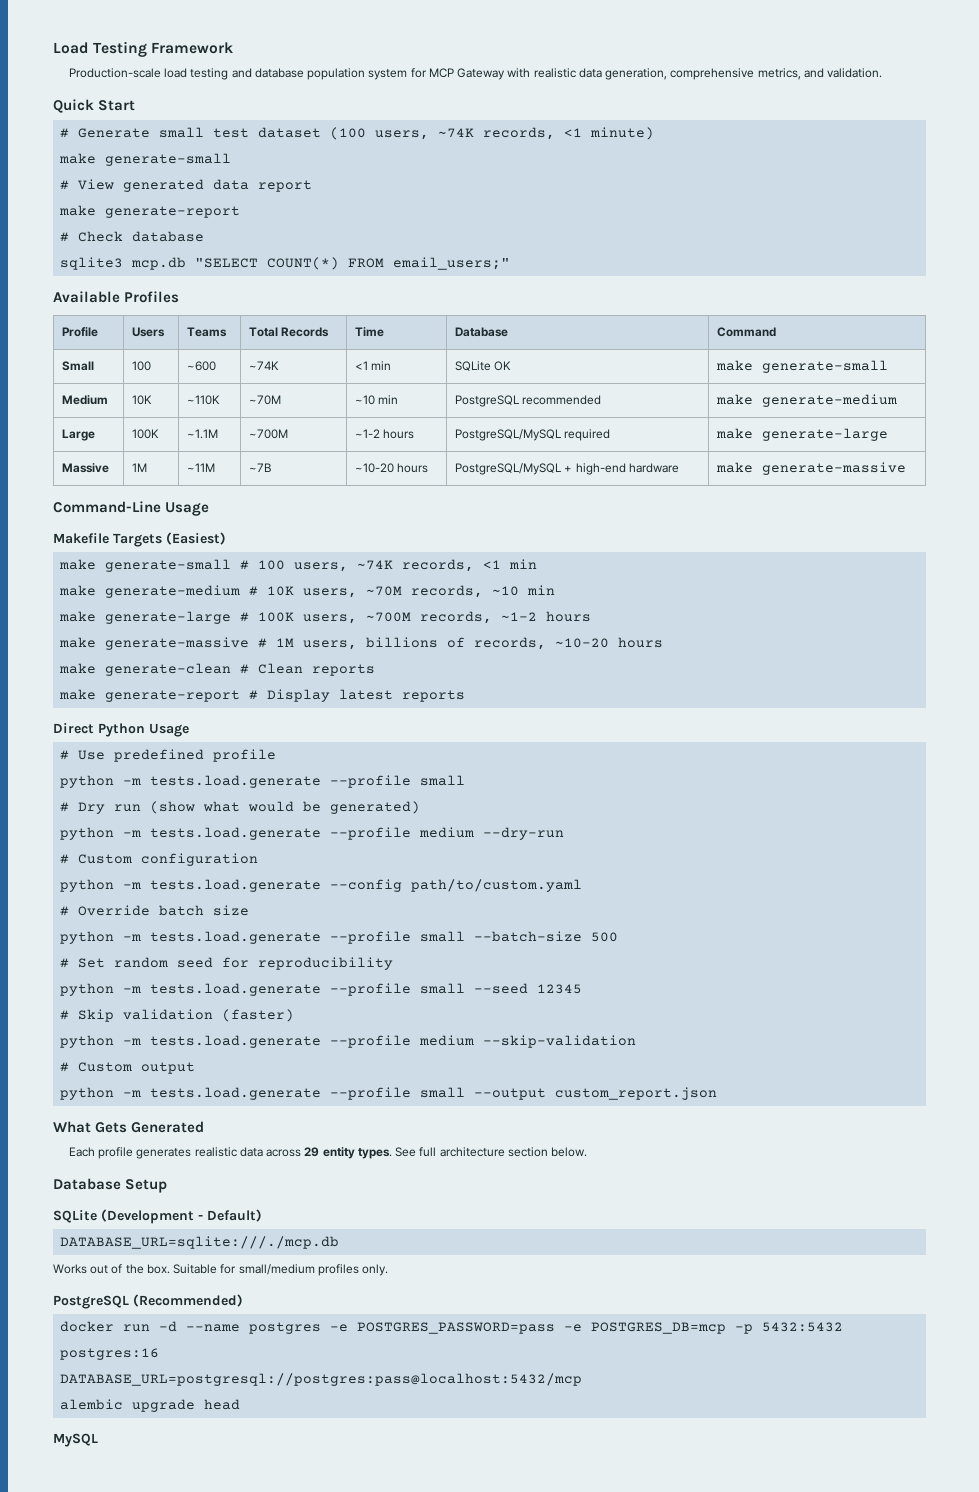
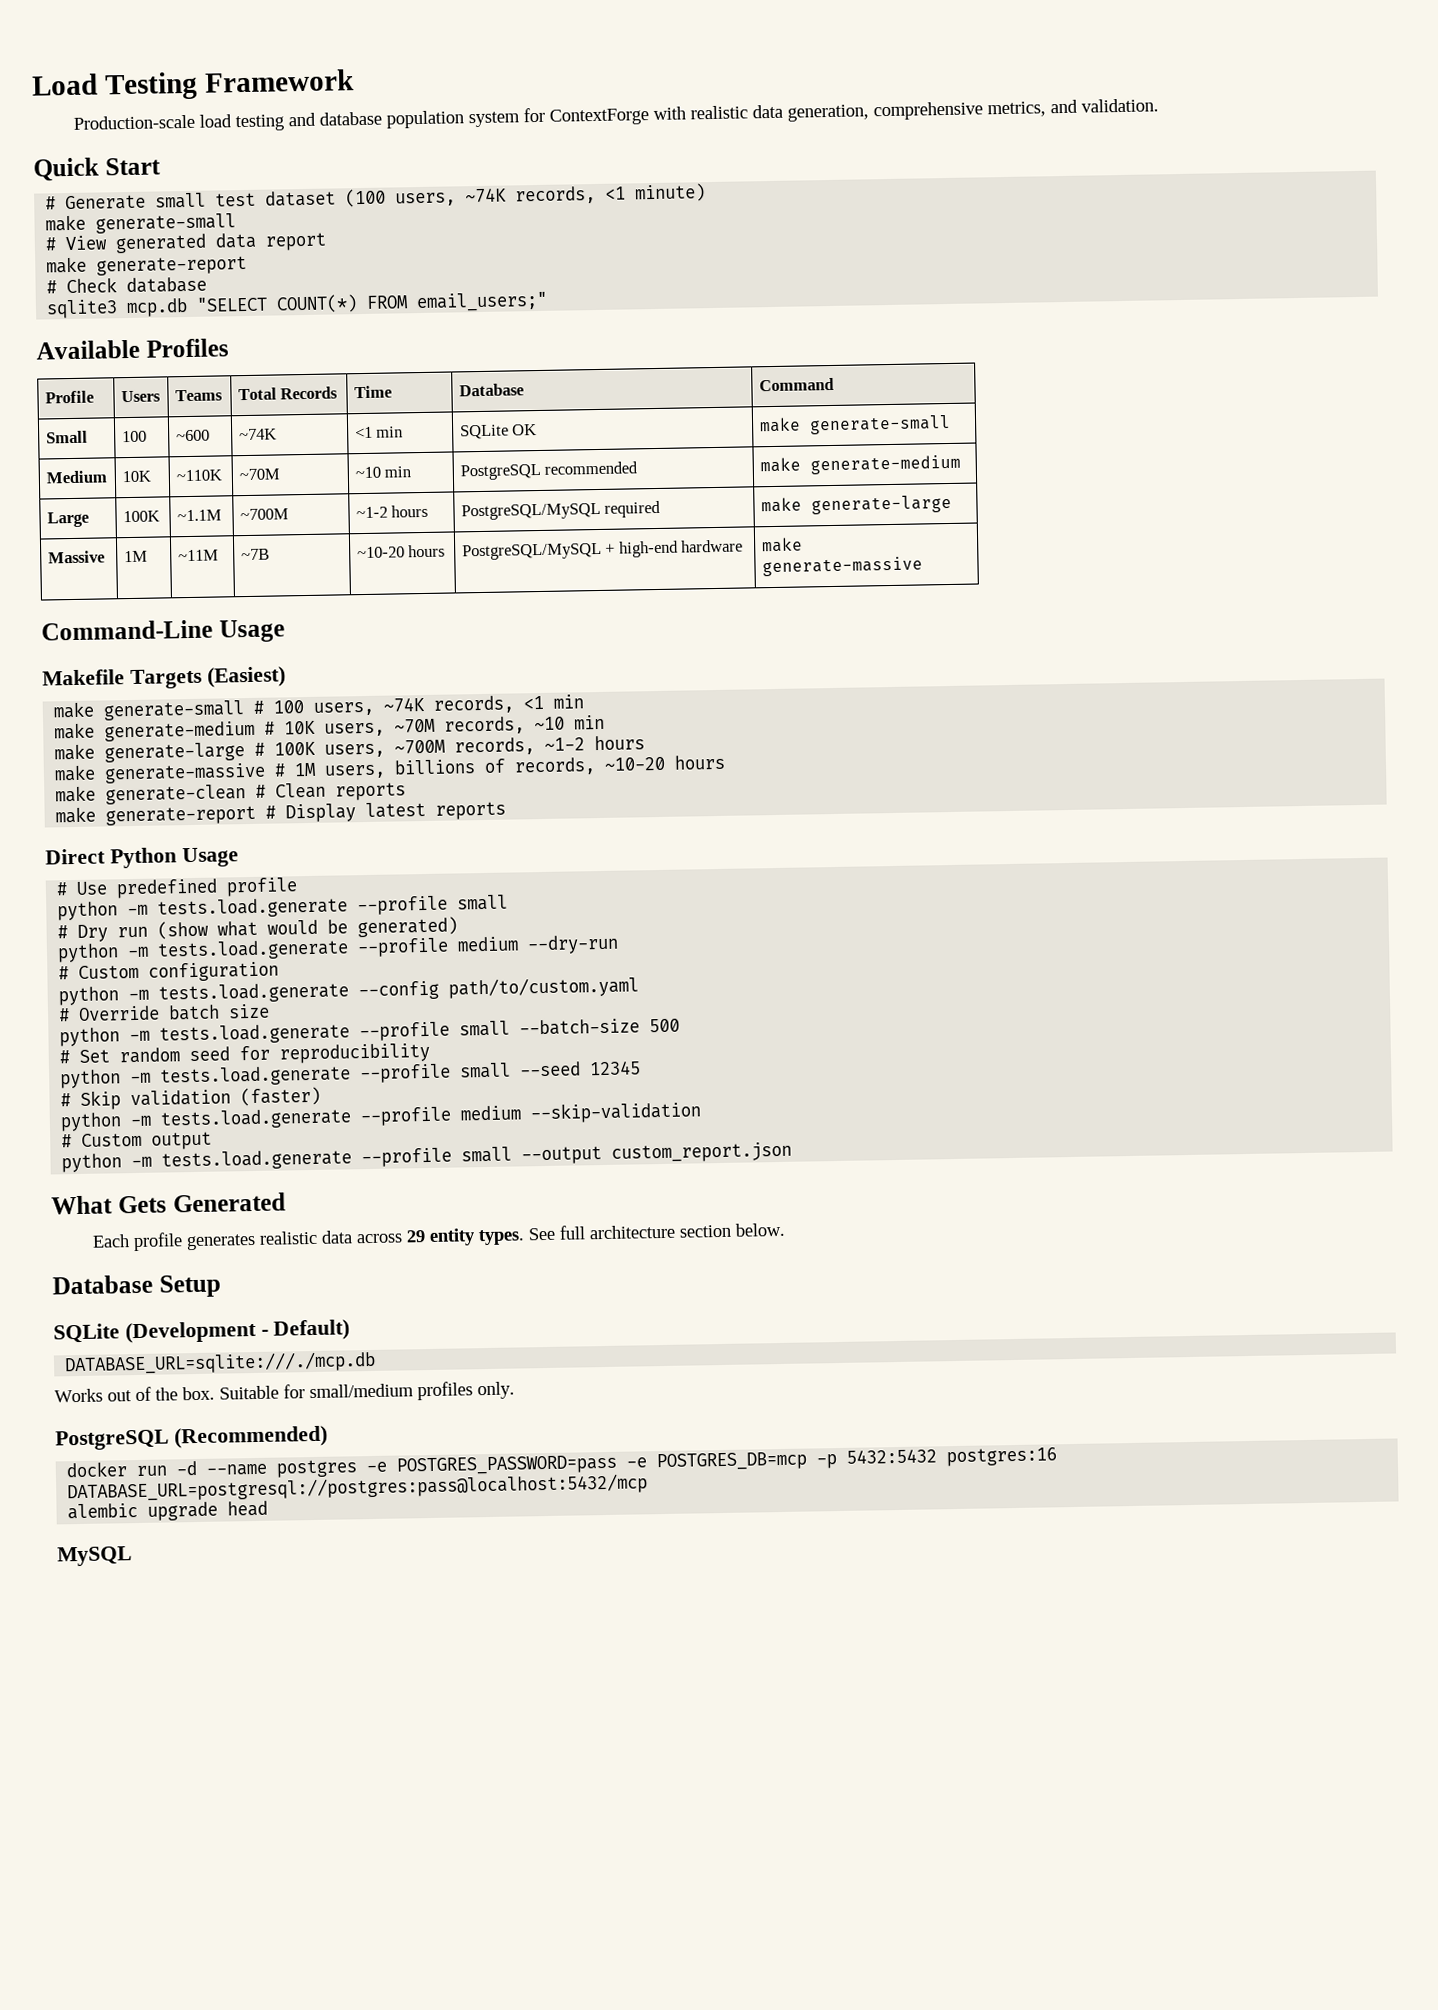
[428,68,506,80] MCP Gateway -> [549,108,650,126] ContextForge

